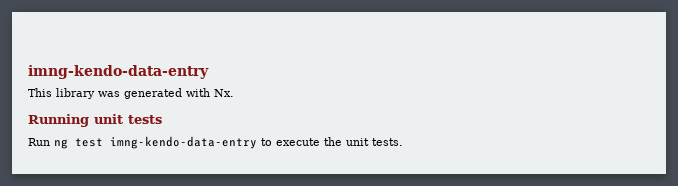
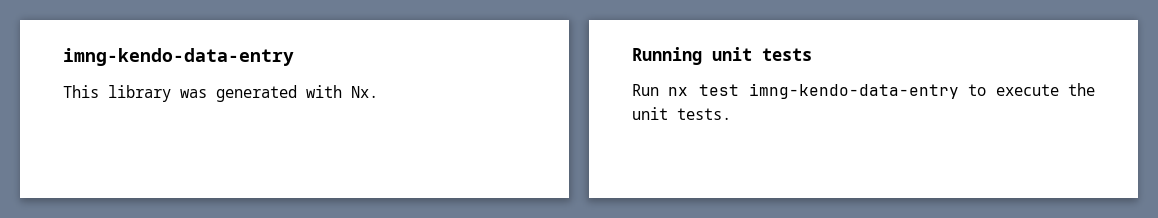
[54,139,68,149] ng -> [668,87,689,96] nx

